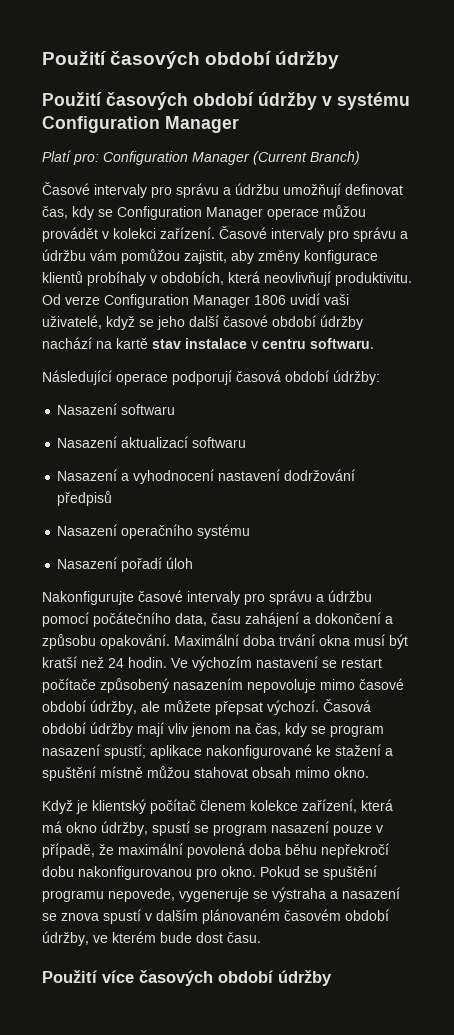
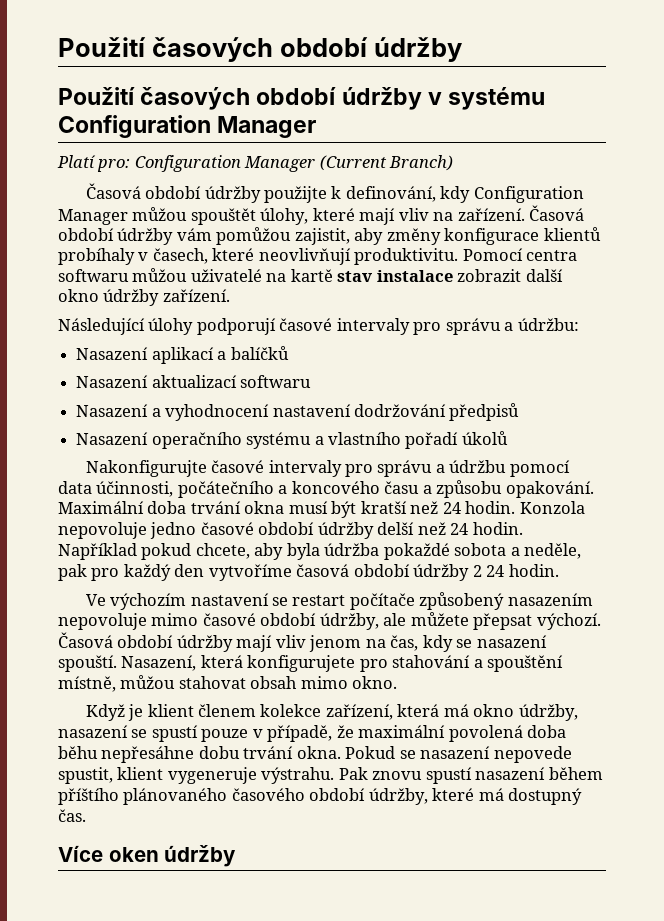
[42,182,403,198] [42,205,366,220] [42,226,408,242] [42,249,86,261] Časové intervaly pro správu a údržbu umožňují definovat čas, kdy se Configuration Manager operace můžou provádět v kolekci zařízení. Časové intervaly pro správu a údržbu -> [85,183,584,203] [58,205,585,225] [58,228,174,245] Časová období údržby použijte k definování, kdy Configuration Manager můžou spouštět úlohy, které mají vliv na zařízení. Časová období údržby
[161,271,412,286] [42,293,349,308] [42,315,363,330] [42,337,374,349] [42,370,380,385] [57,403,176,415] obdobích, která neovlivňují produktivitu. Od verze Configuration Manager 1806 uvidí vaši uživatelé, když se jeho další časové období údržby nachází na kartě stav instalace v centru softwaru. // Následující operace podporují časová období údržby: // Nasazení softwaru -> [152,248,578,265] [58,268,563,282] [58,289,230,306] [58,318,579,335] [76,346,289,364] časech, které neovlivňují produktivitu. Pomocí centra softwaru můžou uživatelé na kartě stav instalace zobrazit další okno údržby zařízení. // Následující úlohy podporují časové intervaly pro správu a údržbu: // Nasazení aplikací a balíčků
[57,557,194,572] // Nasazení pořadí úloh -> [314,431,508,449] a vlastního pořadí úkolů
[93,612,381,627] počátečního data, času zahájení a dokončení -> [58,481,420,498] data účinnosti, počátečního a koncového času
(167, 662) none -> [519,501,585,514] [58,522,523,539] [58,543,582,560] [58,564,559,581] Konzola nepovoluje jedno časové období údržby delší než 24 hodin. Například pokud chcete, aby byla údržba pokaždé sobota a neděle, pak pro každý den vytvoříme časová období údržby 2 24 hodin. //
[330,725,384,737] [42,744,393,759] [42,766,143,781] program nasazení spustí; aplikace nakonfigurované ke stažení a spuštění místně -> [476,635,547,648] [58,655,564,672] [58,676,116,692] nasazení spouští. Nasazení, která konfigurujete pro stahování a spouštění místně,
[92,799,196,814] klientský počítač -> [147,704,194,717] klient
[152,821,329,836] spustí se program nasazení -> [58,725,198,742] nasazení se spustí
[321,843,389,858] [42,865,377,880] [42,887,400,902] [42,909,389,924] [42,931,261,946] [42,970,274,986] nepřekročí dobu nakonfigurovanou pro okno. Pokud se spuštění programu nepovede, vygeneruje se výstraha a nasazení se znova spustí v dalším plánovaném časovém období údržby, ve kterém bude dost času. // Použití více časových období -> [101,746,572,763] [58,767,603,784] [58,788,583,805] [58,809,86,822] [58,845,159,862] nepřesáhne dobu trvání okna. Pokud se nasazení nepovede spustit, klient vygeneruje výstrahu. Pak znovu spustí nasazení během příštího plánovaného časového období údržby, které má dostupný čas. // Více oken

